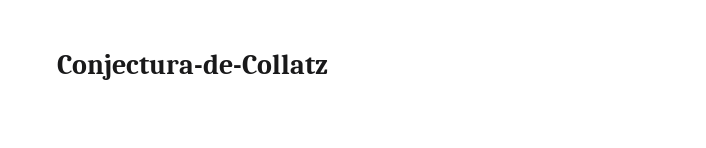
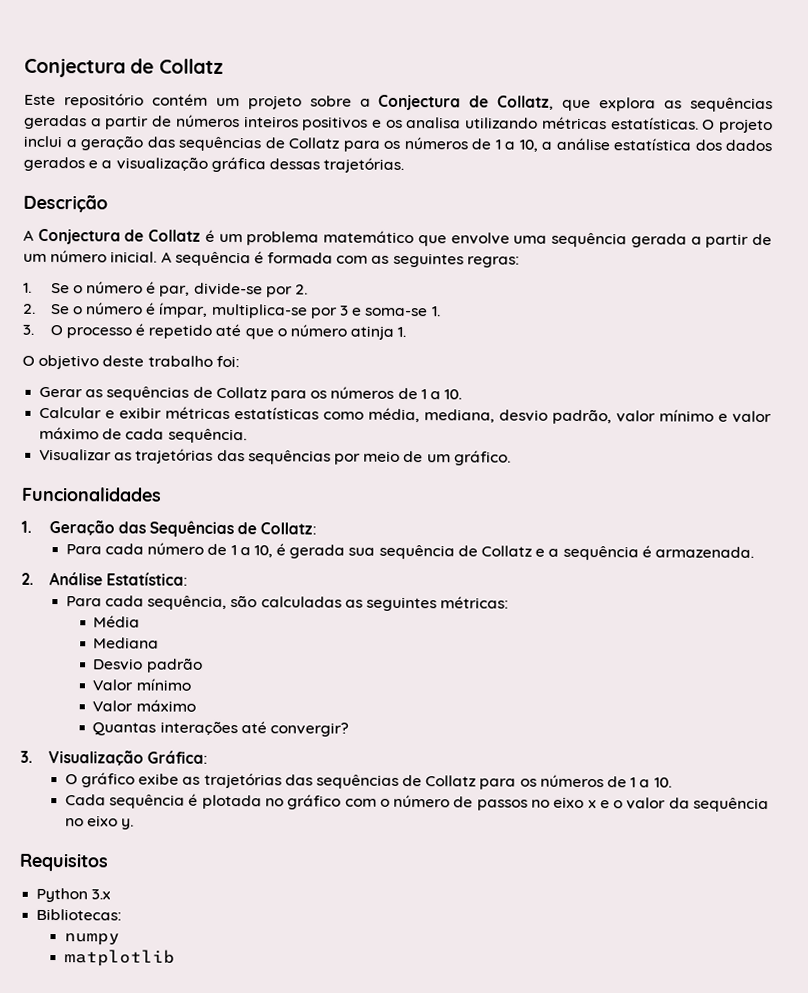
[57,54,328,80] Conjectura-de-Collatz -> [24,57,224,78] [24,93,773,113] [24,114,773,134] [23,135,772,152] [23,156,405,173] [23,194,108,213] [23,228,773,248] [23,250,520,268] [23,281,308,298] [23,302,441,319] [22,323,407,340] [22,354,240,370] [39,386,463,402] [39,406,773,425] [39,426,247,444] [39,448,511,466] [21,486,162,502] [21,520,318,538] [65,542,754,561] [21,572,188,586] [65,595,510,612] [93,615,141,628] [93,637,160,649] [93,657,203,673] [92,678,191,691] [92,699,196,712] [92,720,350,737] [20,750,208,766] [64,772,672,790] [64,793,770,813] [64,815,135,830] [19,852,109,872] [36,887,112,903] [36,908,123,921] [63,933,120,946] [63,949,175,967] Conjectura de Collatz // Este repositório contém um projeto sobre a Conjectura de Collatz, que explora as sequências geradas a partir de números inteiros positivos e os analisa utilizando métricas estatísticas. O projeto inclui a geração das sequências de Collatz para os números de 1 a 10, a análise estatística dos dados gerados e a visualização gráfica dessas trajetórias. // Descrição // A Conjectura de Collatz é um problema matemático que envolve uma sequência gerada a partir de um número inicial. A sequência é formada com as seguintes regras: // 1. Se o número é par, divide-se por 2. // 2. Se o número é ímpar, multiplica-se por 3 e soma-se 1. // 3. O processo é repetido até que o número atinja 1. // O objetivo deste trabalho foi: // Gerar as sequências de Collatz para os números de 1 a 10. // Calcular e exibir métricas estatísticas como média, mediana, desvio padrão, valor mínimo e valor máximo de cada sequência. // Visualizar as trajetórias das sequências por meio de um gráfico. // Funcionalidades // 1. Geração das Sequências de Collatz: // Para cada número de 1 a 10, é gerada sua sequência de Collatz e a sequência é armazenada. // 2. Análise Estatística: // Para cada sequência, são calculadas as seguintes métricas: // Média // Mediana // Desvio padrão // Valor mínimo // Valor máximo // Quantas interações até convergir? // 3. Visualização Gráfica: // O gráfico exibe as trajetórias das sequências de Collatz para os números de 1 a 10. // Cada sequência é plotada no gráfico com o número de passos no eixo x e o valor da sequência no eixo y. // Requisitos // Python 3.x // Bibliotecas: // numpy // matplotlib

